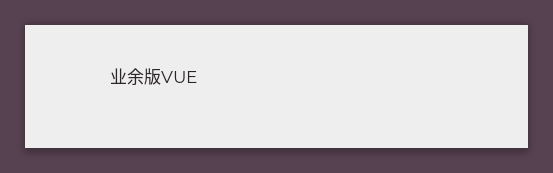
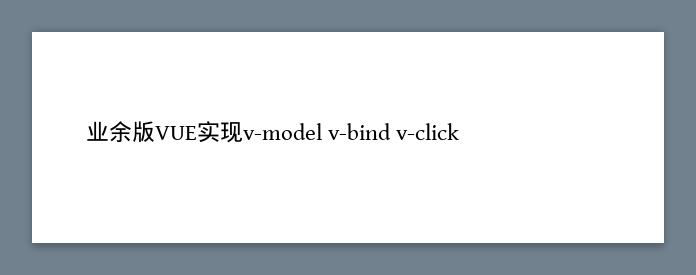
(197, 77) none -> [197,121,460,143] 实现v-model v-bind v-click

